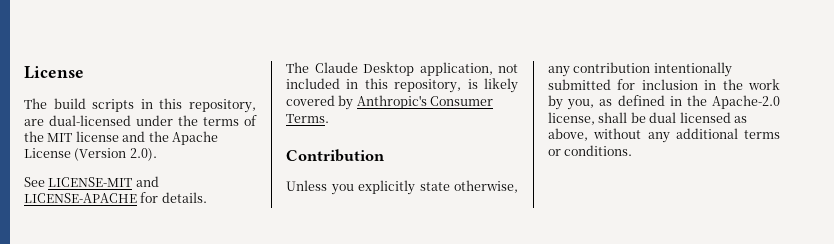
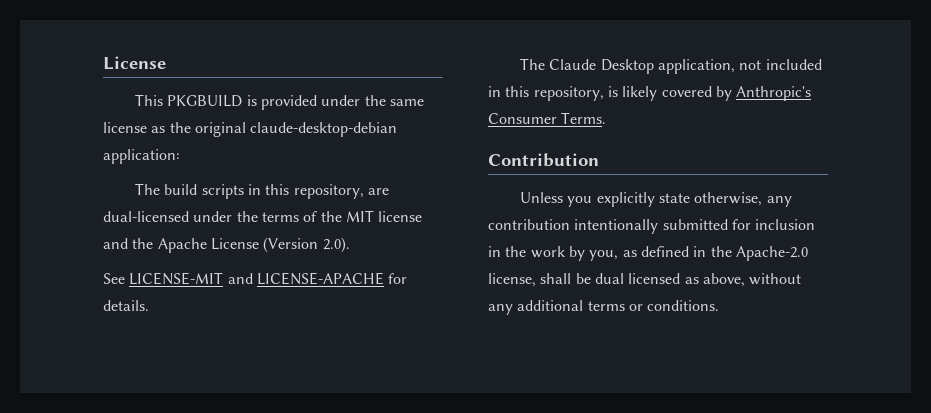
[24,66,84,79] License -> [103,56,166,70] [135,94,424,110] [103,122,398,137] [103,149,180,164] License // This PKGBUILD is provided under the same license as the original claude-desktop-debian application:

